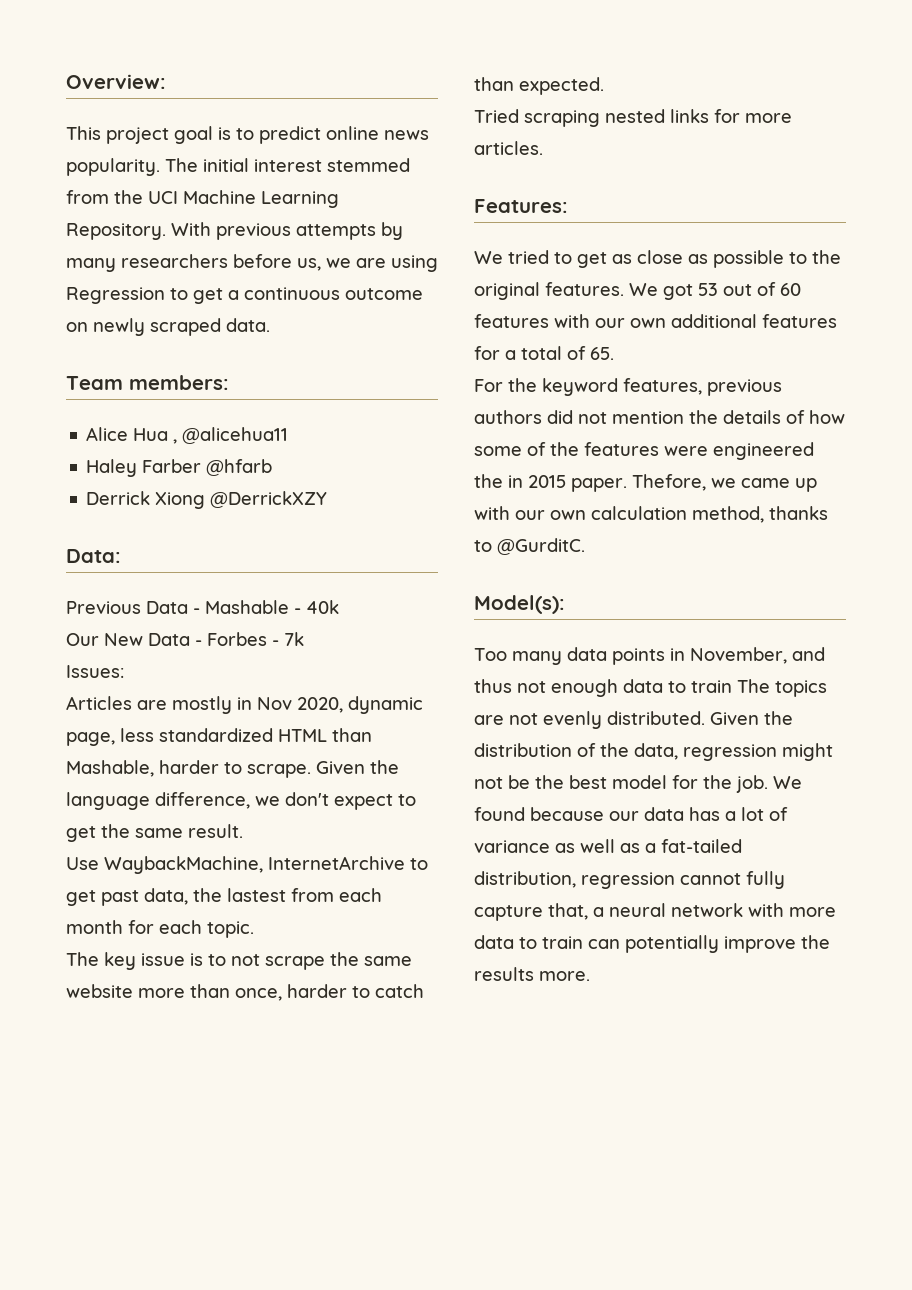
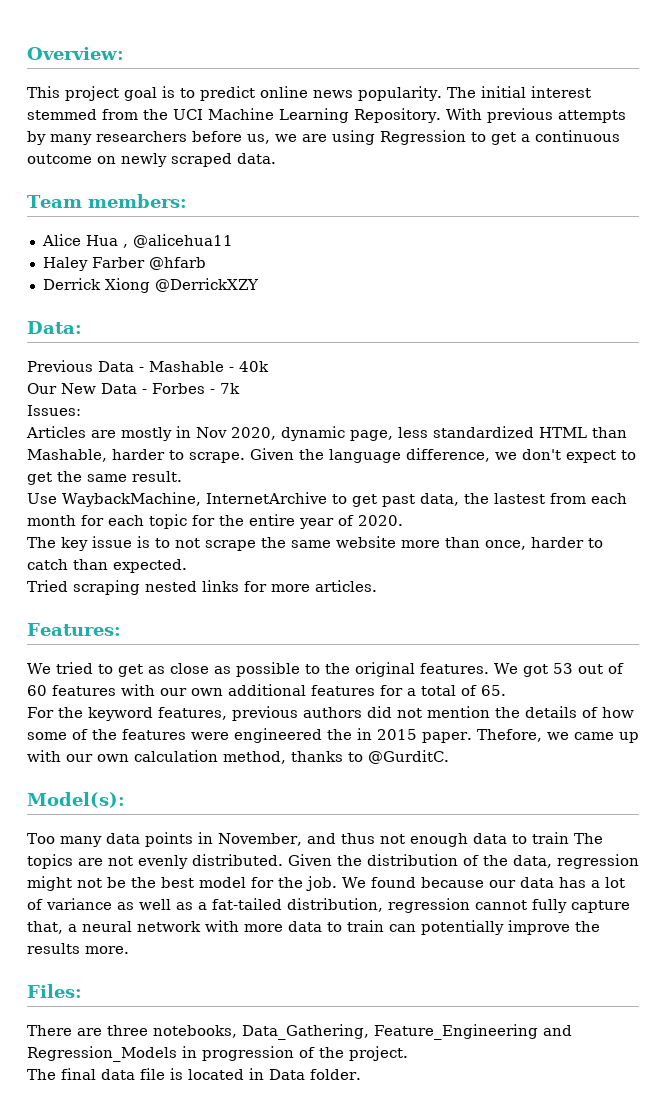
[207,921,254,938] topic. -> [149,514,403,529] topic for the entire year of 2020.
(590, 976) none -> [27,984,82,998] [27,1024,572,1040] [27,1046,408,1062] [27,1068,361,1080] // Files: // There are three notebooks, Data_Gathering, Feature_Engineering and Regression_Models in progression of the project. // The final data file is located in Data folder.

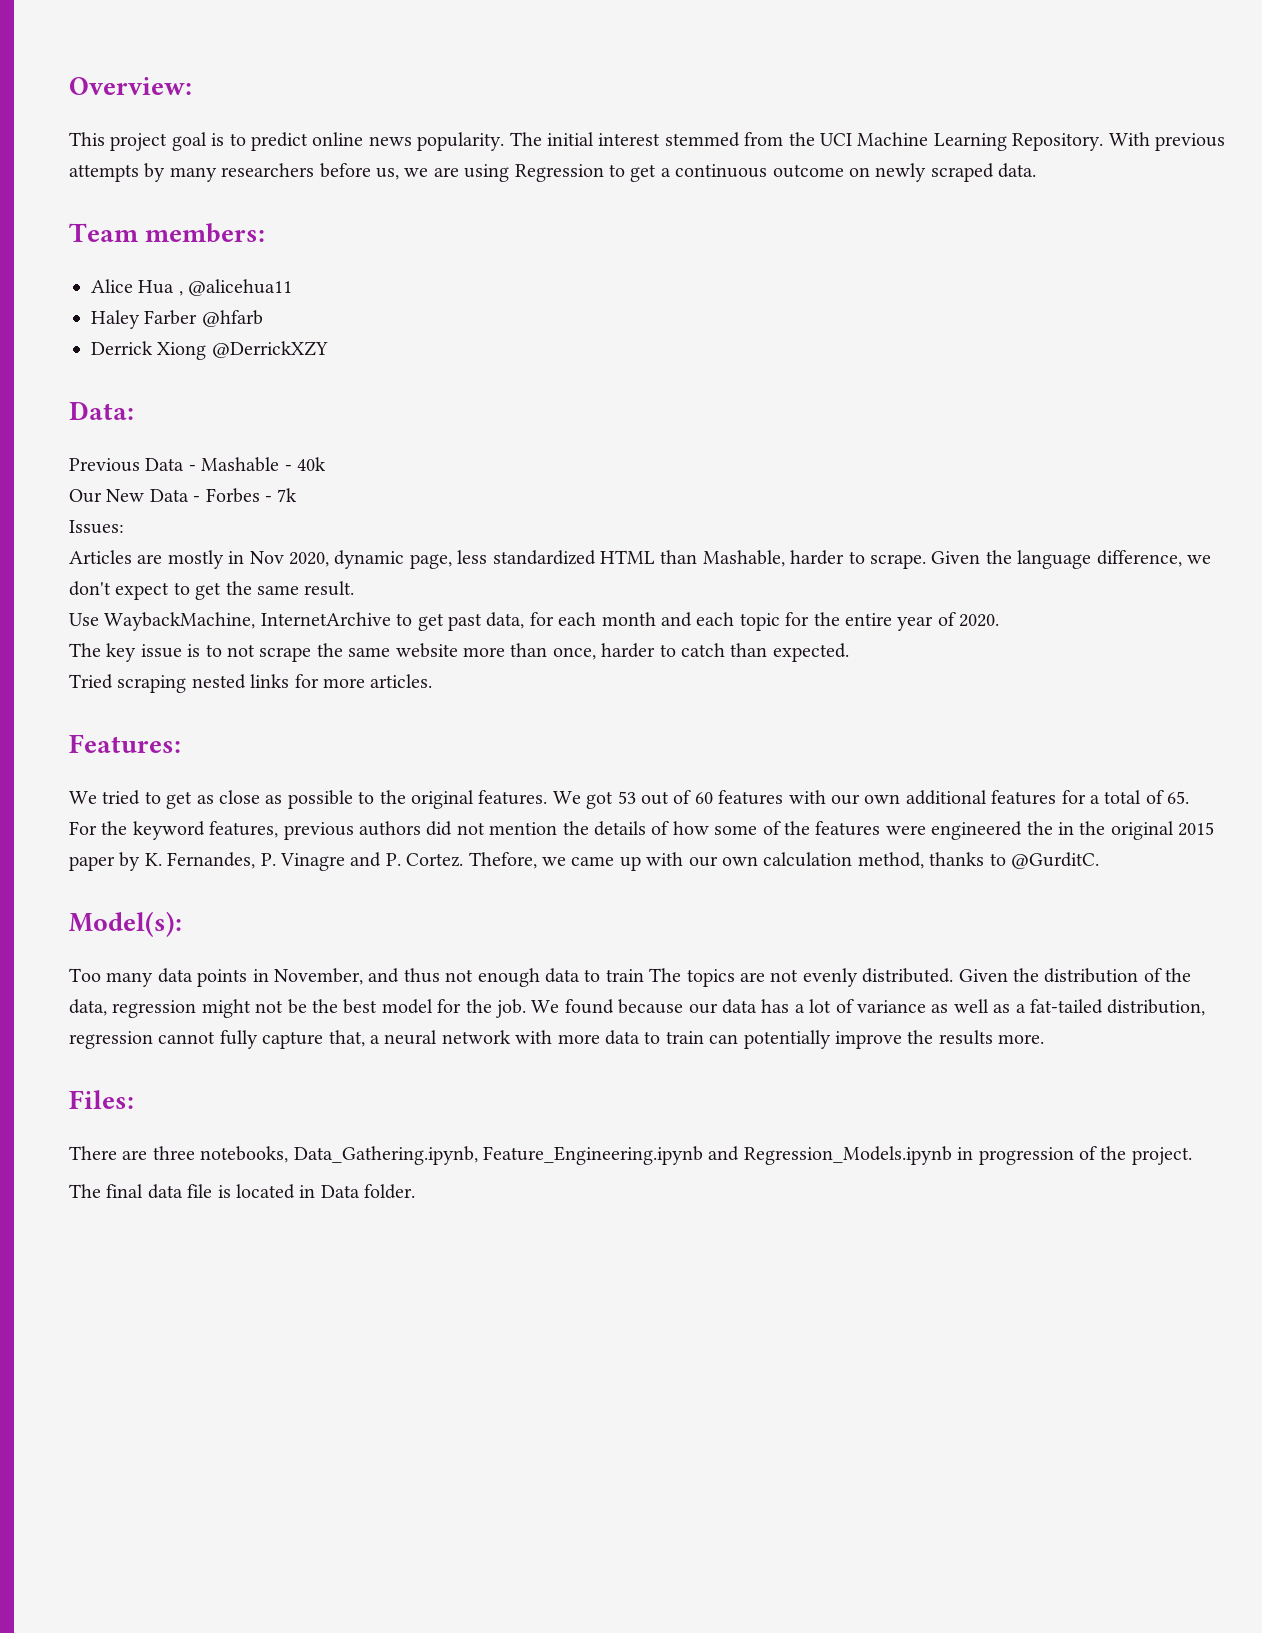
[463,493,586,504] the lastest from -> [529,612,554,626] for
[81,515,104,526] for -> [660,612,692,627] and
[377,729,472,743] 2015 paper. -> [1079,821,1215,840] [69,852,464,871] the original 2015 paper by K. Fernandes, P. Vinagre and P. Cortez.
[242,1024,572,1040] [27,1046,177,1062] Data_Gathering, Feature_Engineering and Regression_Models -> [293,1146,952,1165] Data_Gathering.ipynb, Feature_Engineering.ipynb and Regression_Models.ipynb

